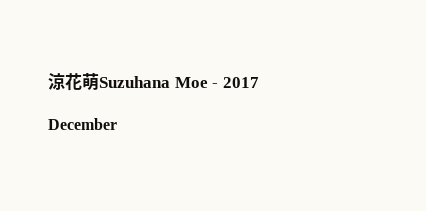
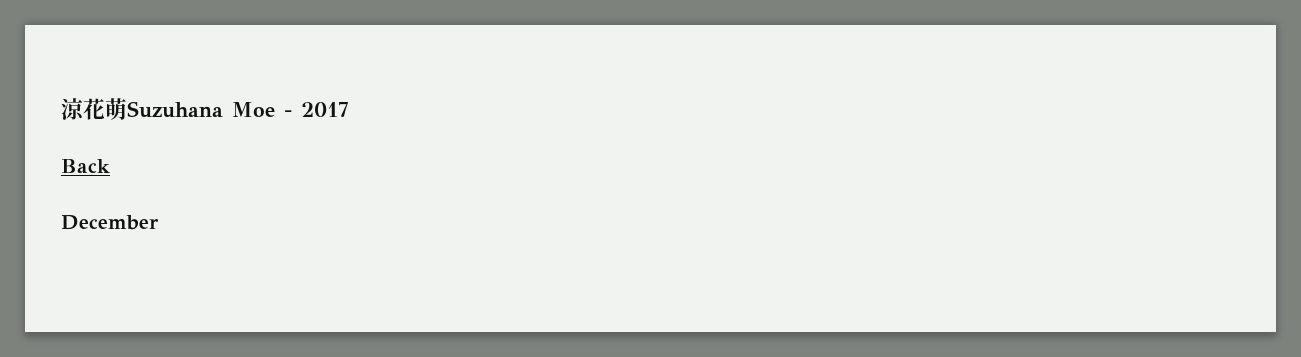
(259, 82) none -> [61,159,110,173] // Back

